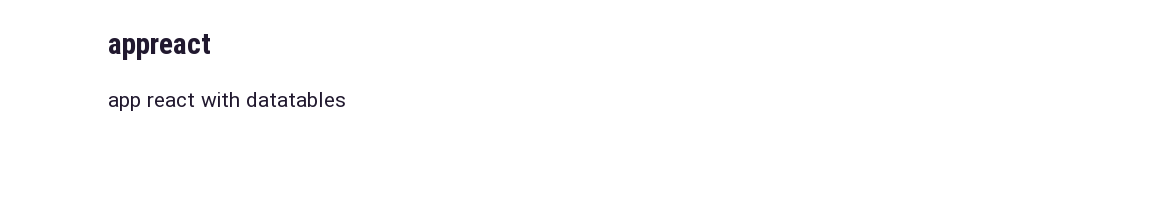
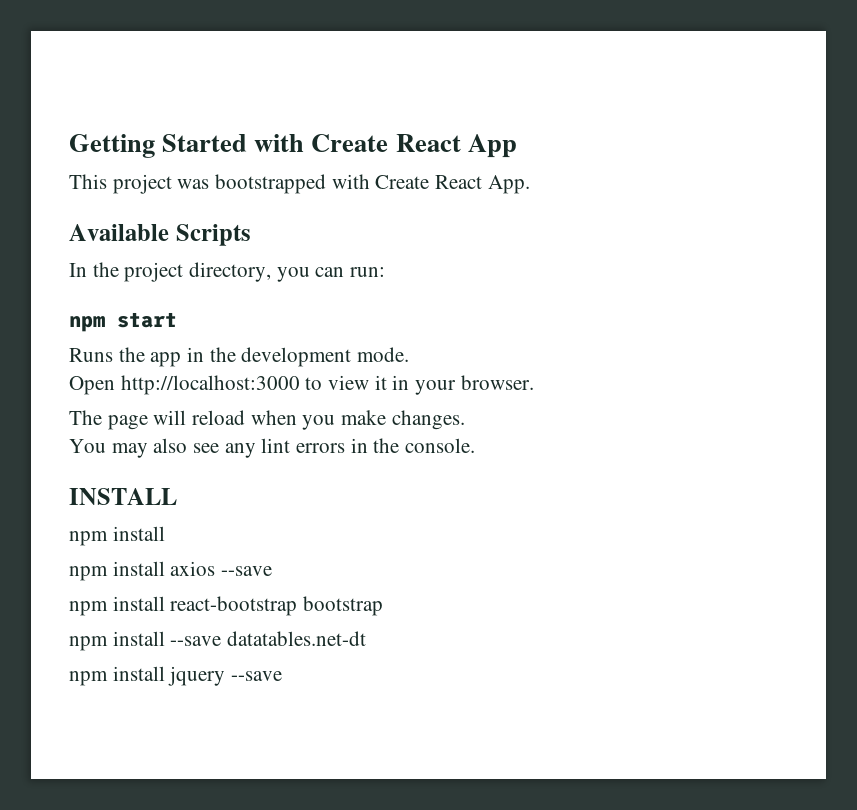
[108,34,211,60] [108,92,346,111] appreact // app react with datatables -> [69,134,517,158] [69,174,530,194] [69,224,251,246] [69,262,386,282] [69,312,177,332] [69,347,410,367] [69,375,534,395] [69,410,465,430] [69,438,476,458] [69,488,177,505] [69,526,165,546] [69,561,273,581] [69,596,384,616] [69,631,367,651] [69,666,283,686] Getting Started with Create React App // This project was bootstrapped with Create React App. // Available Scripts // In the project directory, you can run: // npm start // Runs the app in the development mode. // Open http://localhost:3000 to view it in your browser. // The page will reload when you make changes. // You may also see any lint errors in the console. // INSTALL // npm install // npm install axios --save // npm install react-bootstrap bootstrap // npm install --save datatables.net-dt // npm install jquery --save

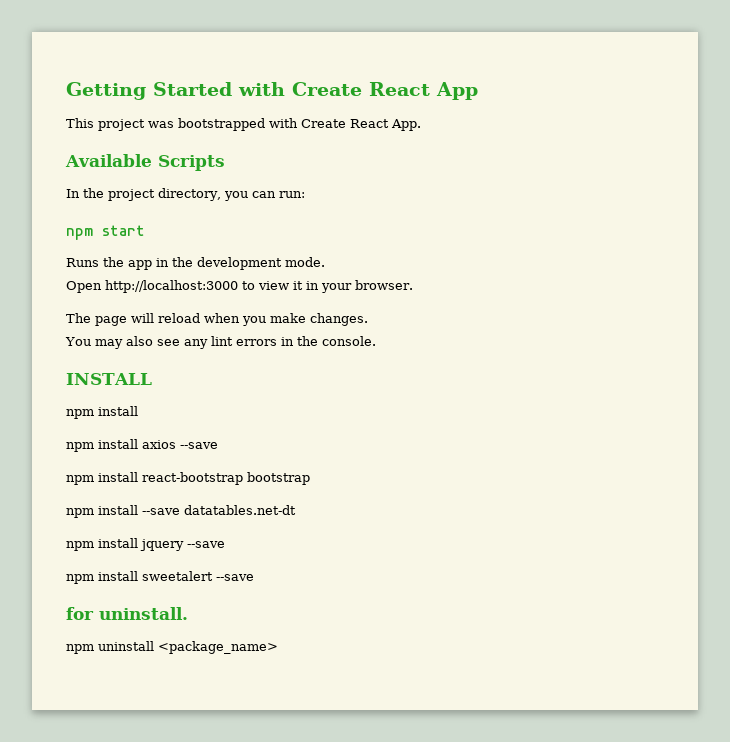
(283, 676) none -> [66,571,254,584] [66,607,188,620] [66,641,278,654] // npm install sweetalert --save // for uninstall. // npm uninstall <package_name>

